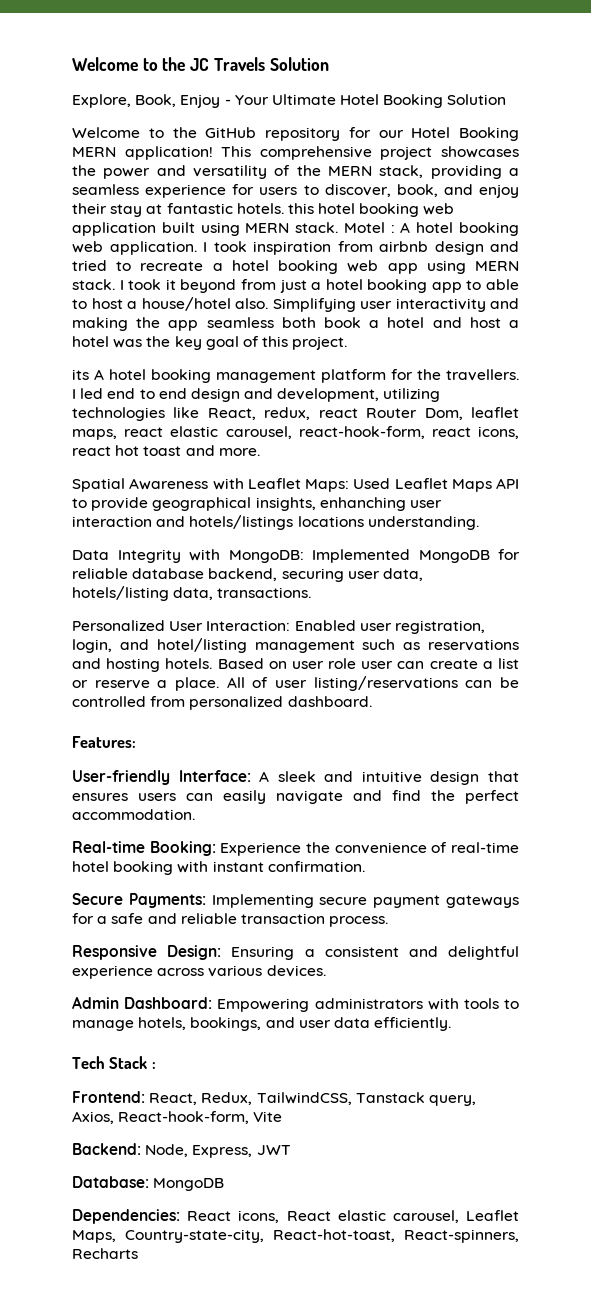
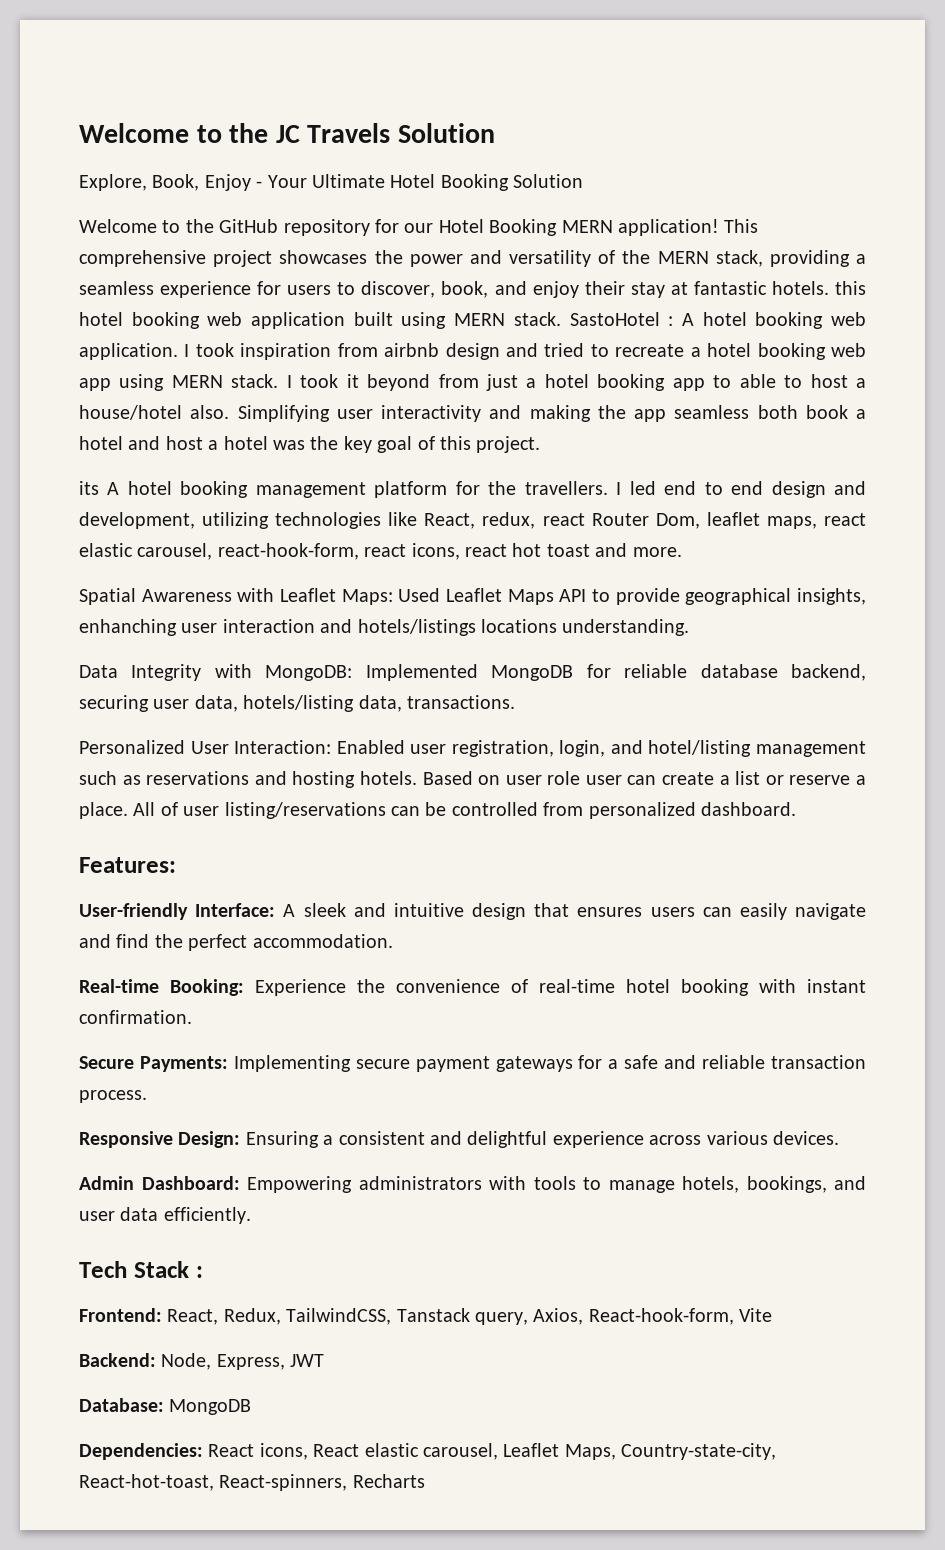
[343,222,385,233] Motel -> [569,312,660,326] SastoHotel

